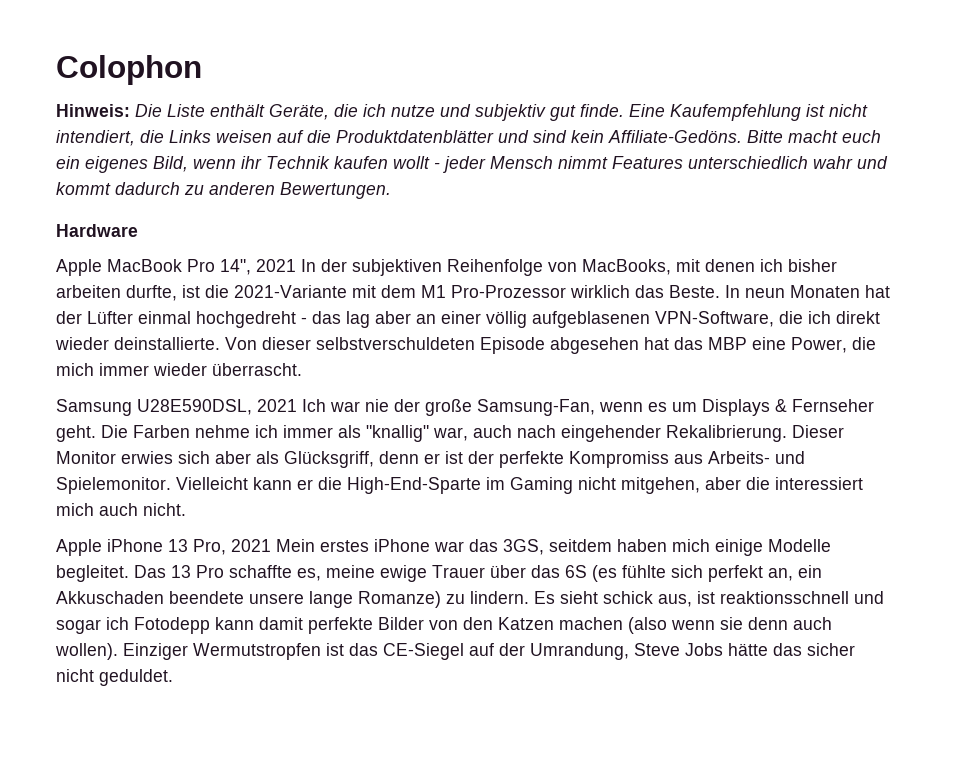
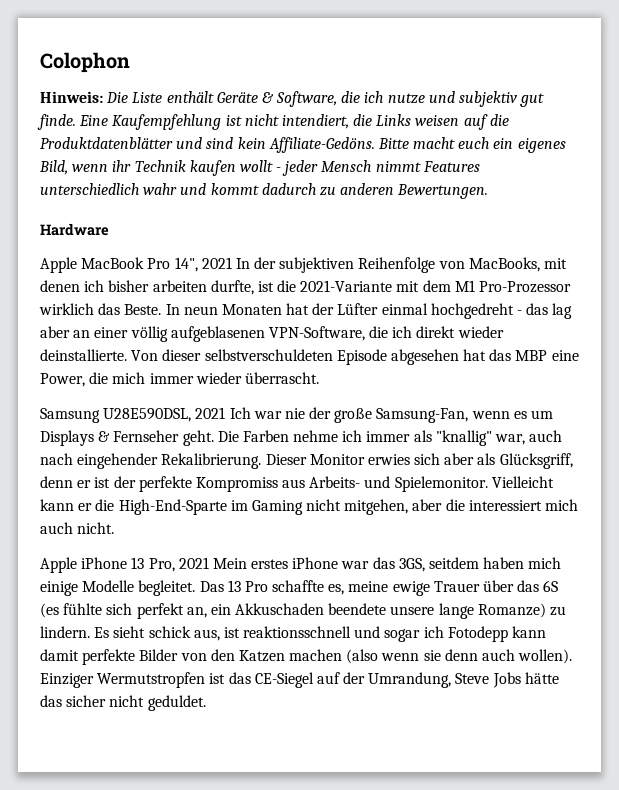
[269,104,329,120] Geräte, -> [216,91,338,107] Geräte & Software,

